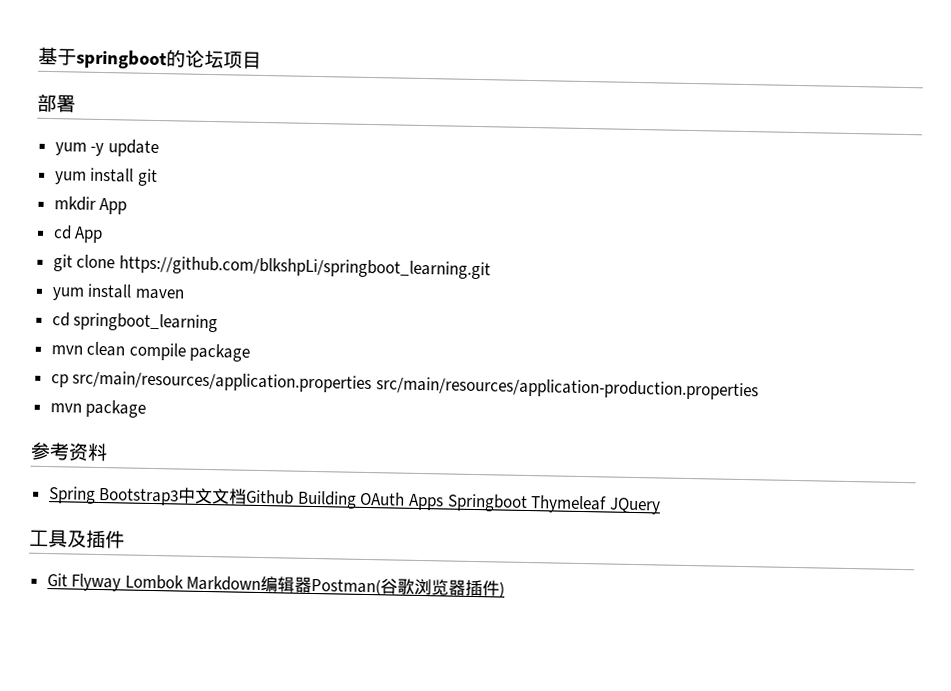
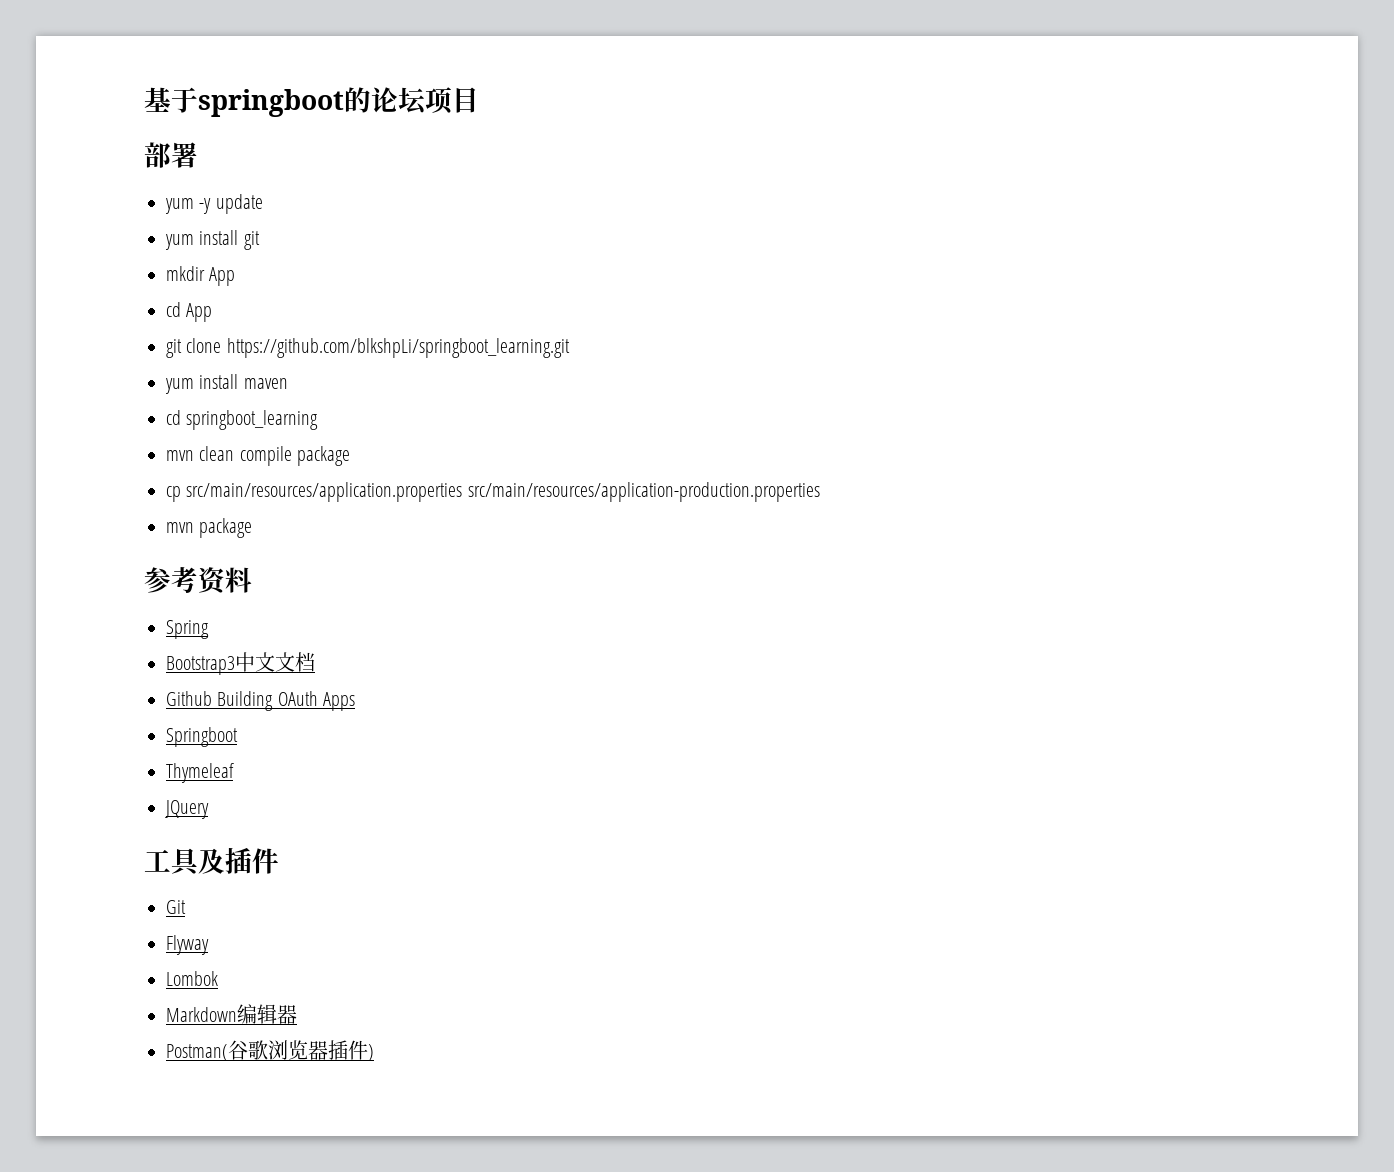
(96, 495) none -> (209, 629) //
(248, 496) none -> (315, 662) //
(445, 502) none -> (356, 701) //
(528, 502) none -> (238, 737) //
(608, 504) none -> (234, 773) //
(68, 580) none -> (186, 907) //
(122, 582) none -> (209, 945) //
(184, 582) none -> (218, 978) //
(313, 584) none -> (297, 1014) //

